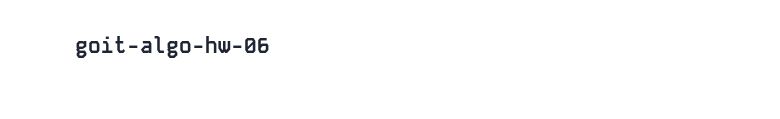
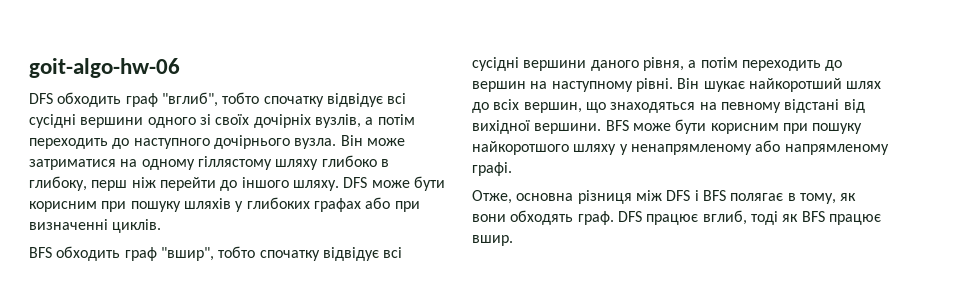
(270, 47) none -> [29,92,407,107] [29,114,415,128] [29,135,405,149] [29,155,389,170] [29,176,445,191] [29,197,420,212] [29,219,162,233] [29,246,403,261] [472,57,843,71] [472,78,882,92] [472,99,865,113] [472,119,863,134] [472,140,889,155] [472,162,512,176] [472,190,857,204] [472,210,881,225] [472,235,513,246] // DFS обходить граф "вглиб", тобто спочатку відвідує всі сусідні вершини одного зі своїх дочірніх вузлів, а потім переходить до наступного дочірнього вузла. Він може затриматися на одному гіллястому шляху глибоко в глибоку, перш ніж перейти до іншого шляху. DFS може бути корисним при пошуку шляхів у глибоких графах або при визначенні циклів. // BFS обходить граф "вшир", тобто спочатку відвідує всі сусідні вершини даного рівня, а потім переходить до вершин на наступному рівні. Він шукає найкоротший шлях до всіх вершин, що знаходяться на певному відстані від вихідної вершини. BFS може бути корисним при пошуку найкоротшого шляху у ненапрямленому або напрямленому графі. // Отже, основна різниця між DFS і BFS полягає в тому, як вони обходять граф. DFS працює вглиб, тоді як BFS працює вшир.

